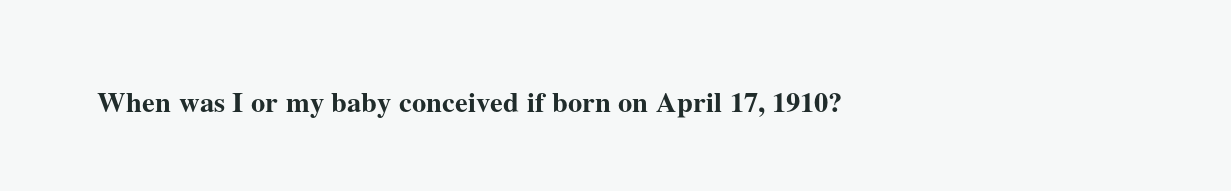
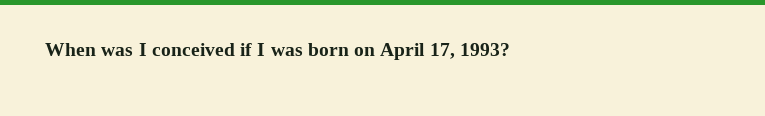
[251,93,547,118] or my baby conceived if -> [151,43,303,56] conceived if I was
[772,93,843,112] 1910? -> [459,43,510,56] 1993?

